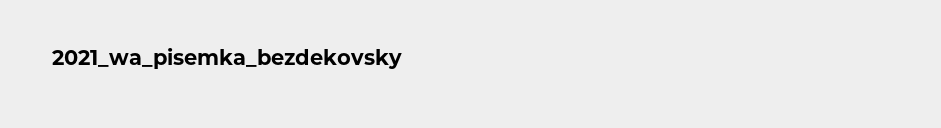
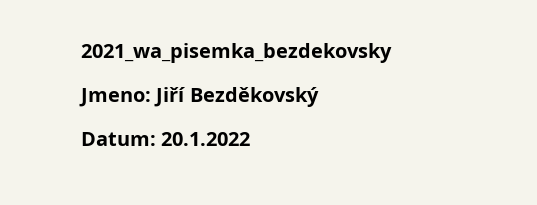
(402, 58) none -> [79,87,319,107] [81,132,251,146] // Jmeno: Jiří Bezděkovský // Datum: 20.1.2022

